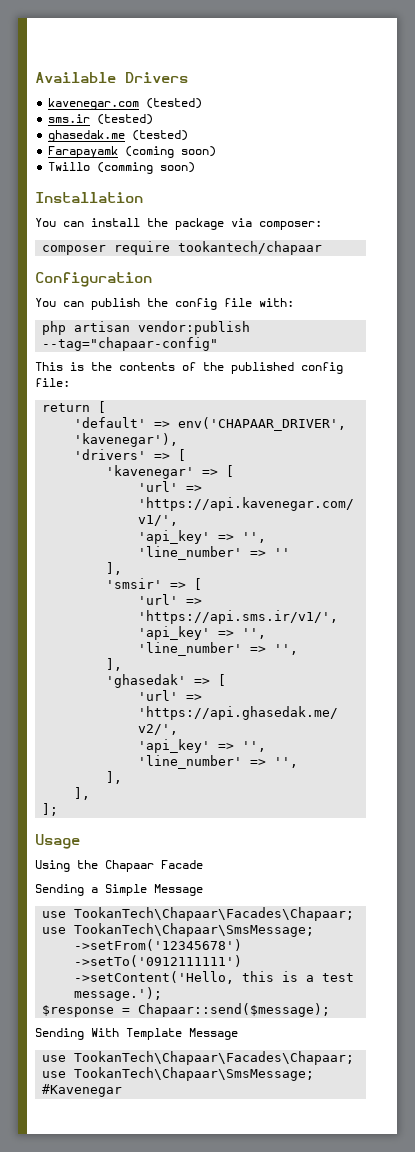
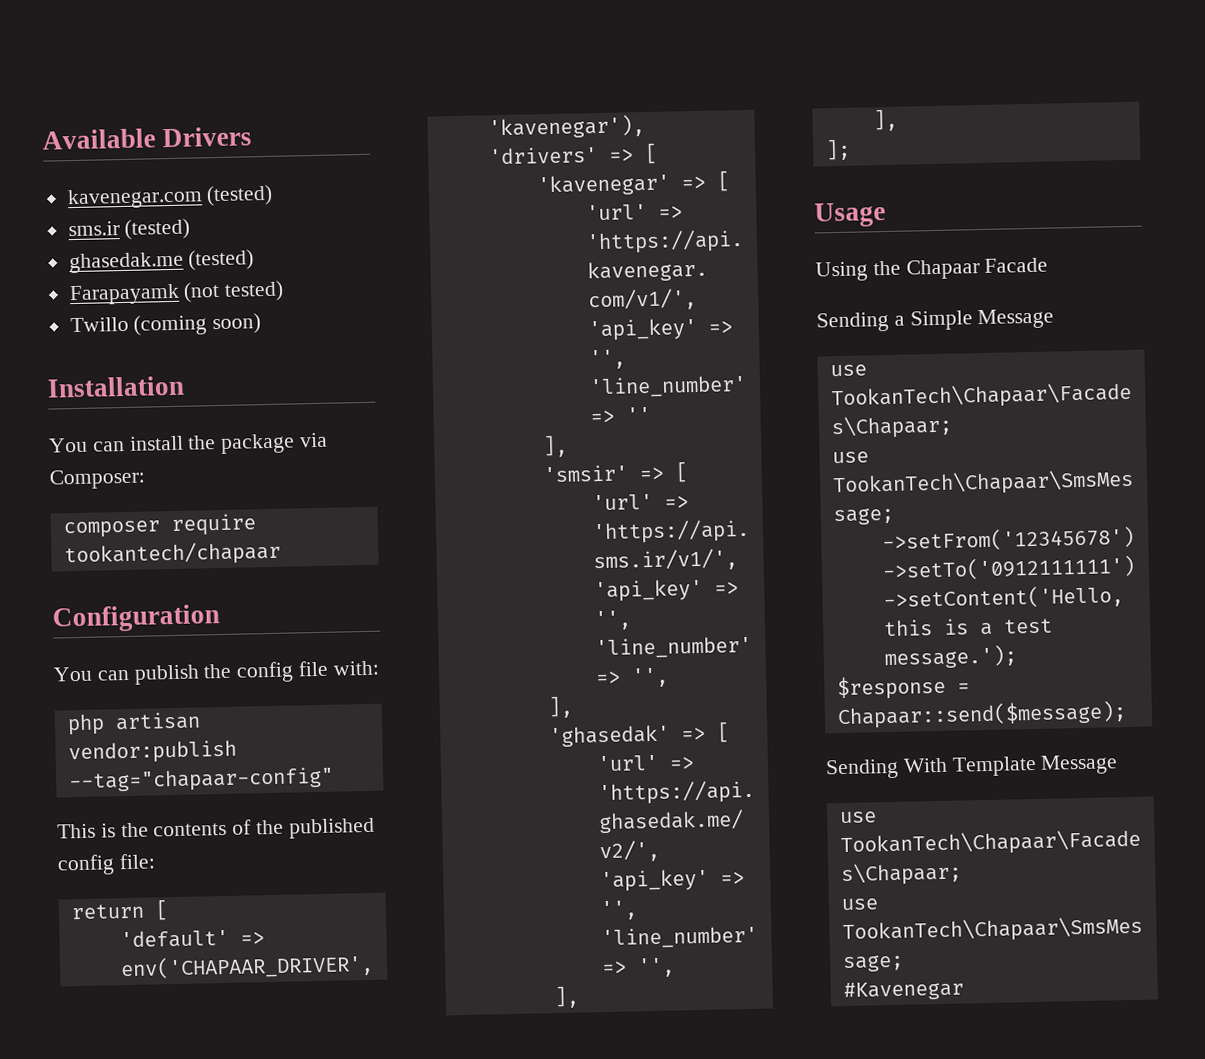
[125,146,217,158] (coming soon) -> [183,280,285,303] (not tested)
[97,162,154,174] (comming -> [133,314,208,336] (coming
[259,220,322,230] composer: -> [49,468,146,490] Composer:

